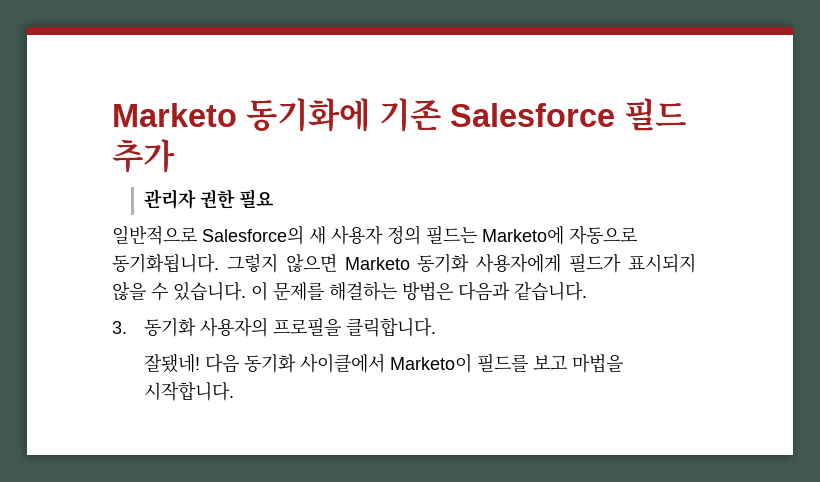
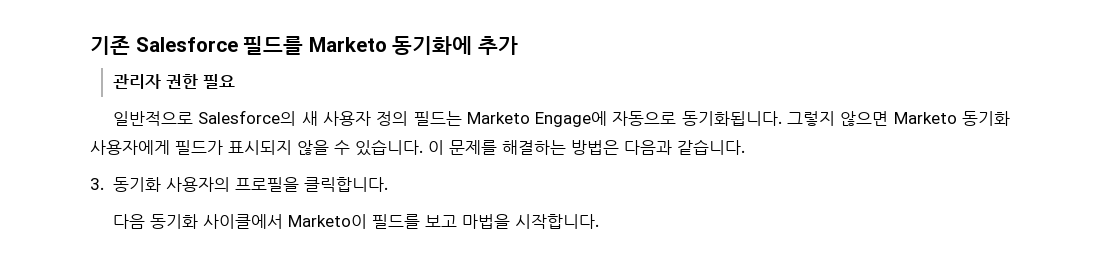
[112,98,686,132] Marketo 동기화에 기존 Salesforce 필드 -> [90,36,473,55] 기존 Salesforce 필드를 Marketo 동기화에
[482,226,564,245] Marketo에 -> [466,111,608,127] Marketo Engage에
[143,354,200,373] 잘됐네! -> (388, 184) none

